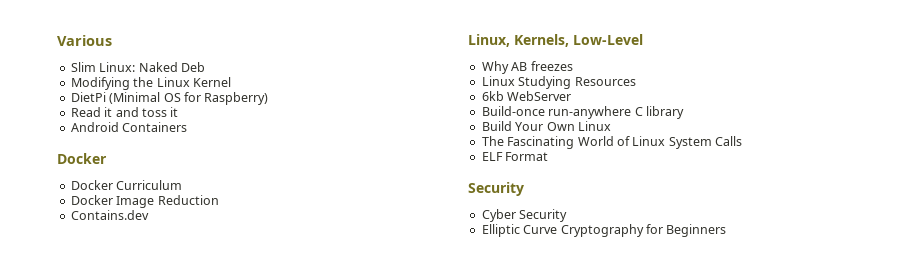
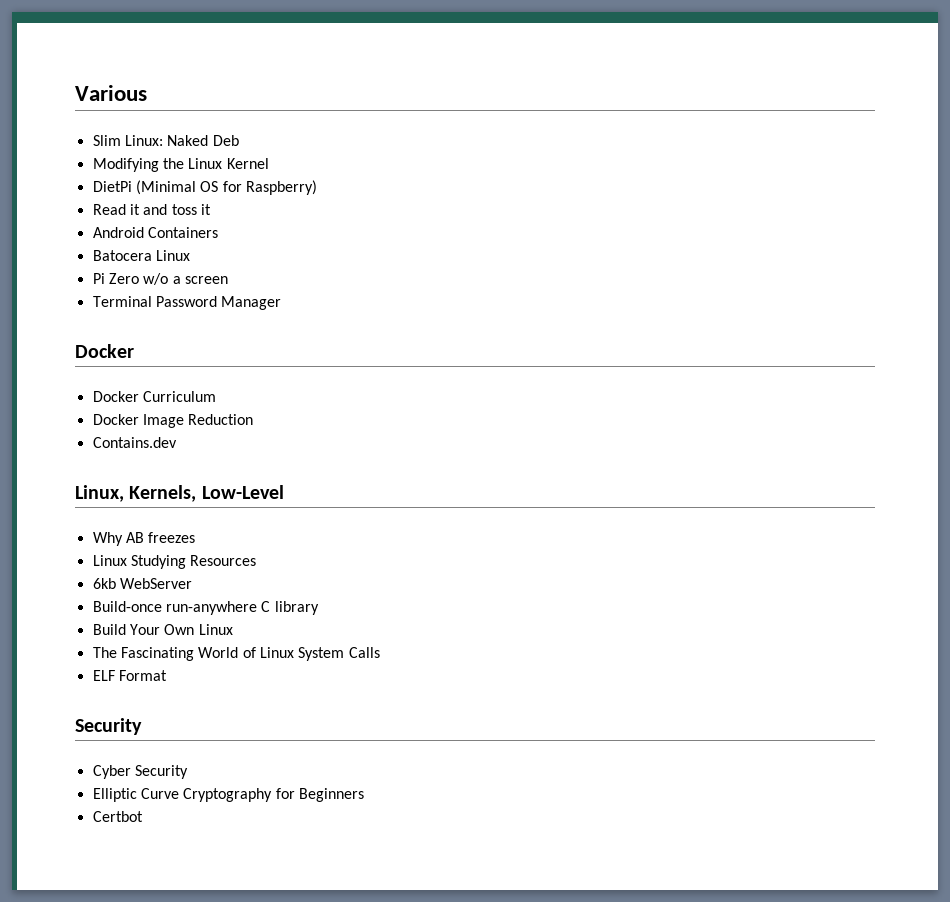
(188, 127) none -> [92,250,190,261] [92,273,228,285] [92,296,282,310] // Batocera Linux // Pi Zero w/o a screen // Terminal Password Manager
(727, 230) none -> [92,811,143,822] // Certbot

